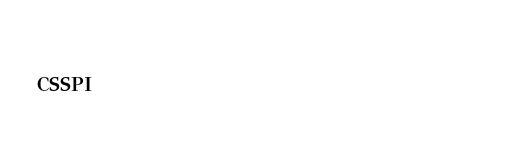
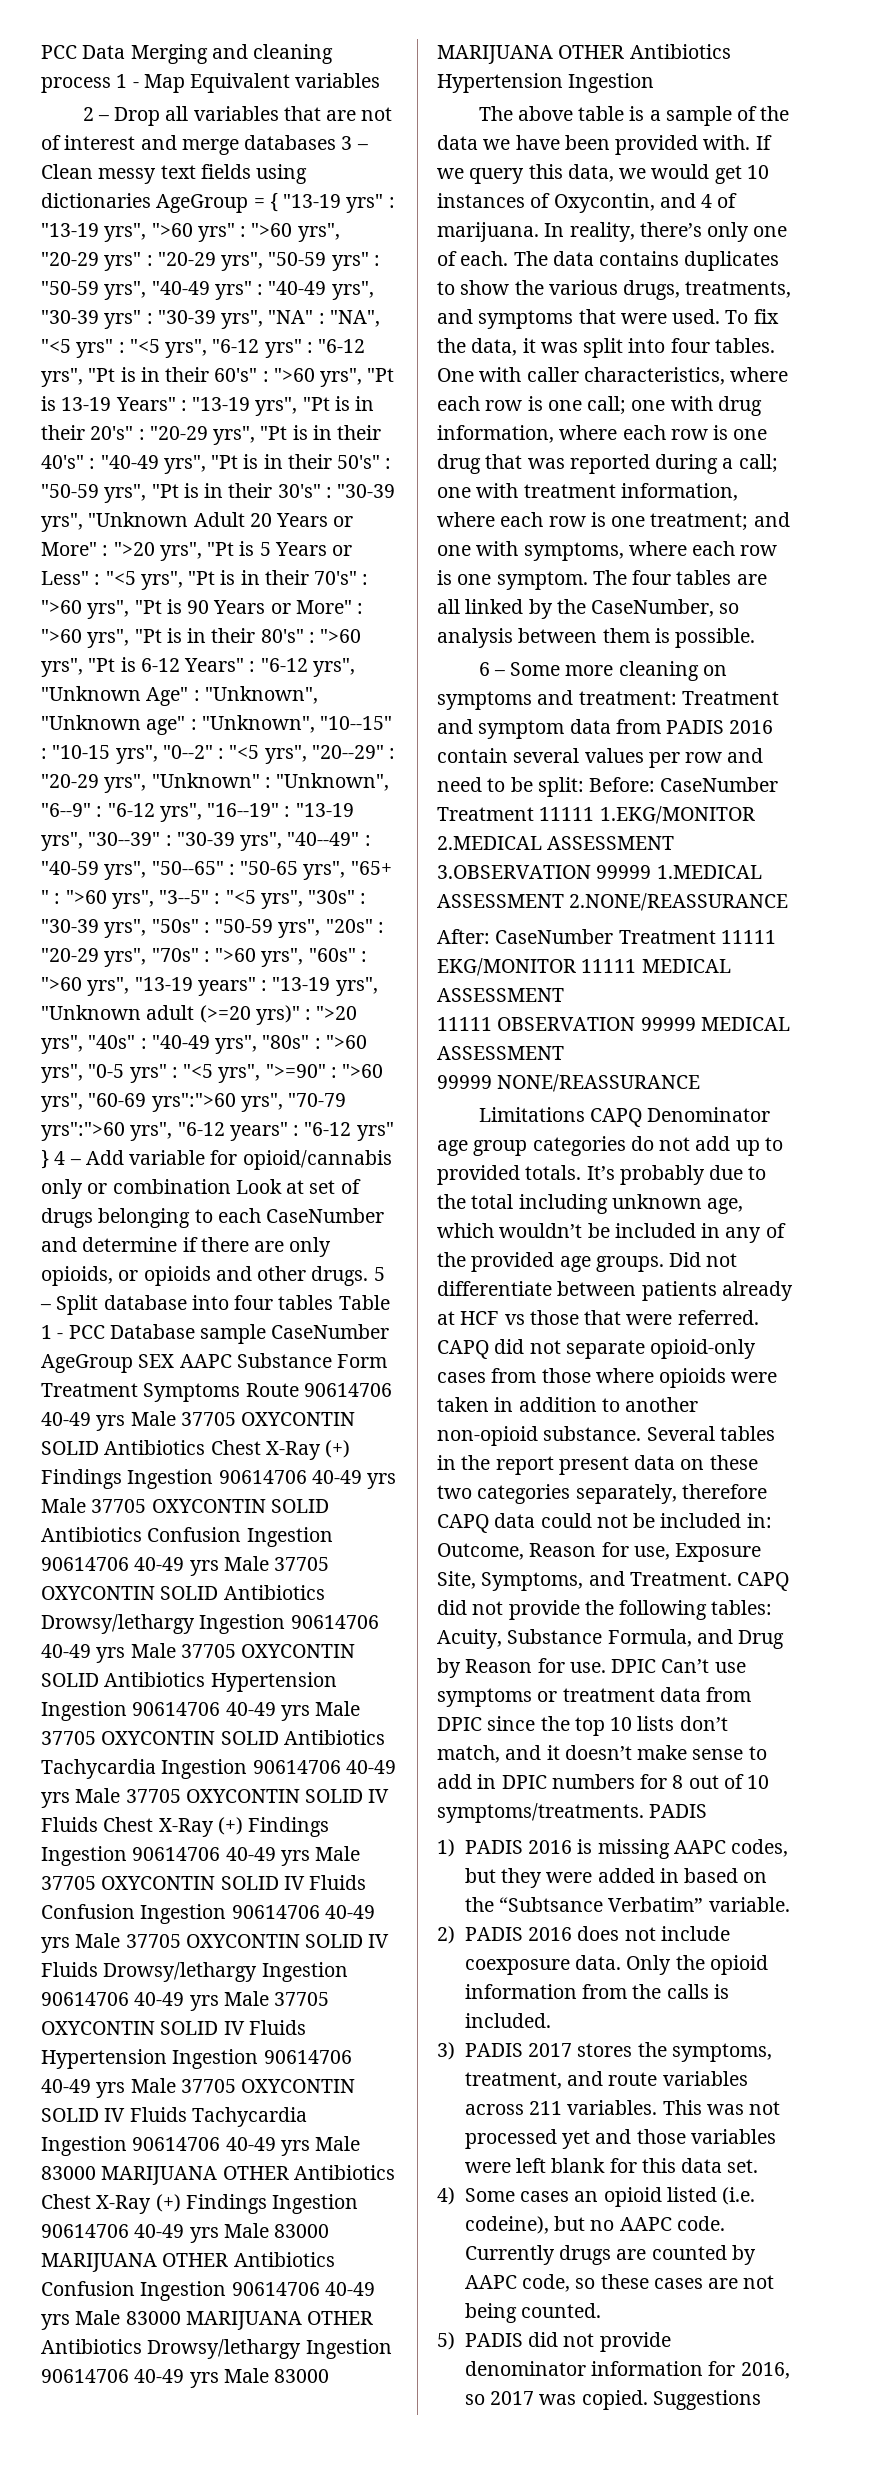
[37,76,92,92] CSSPI -> [41,44,334,64] [41,73,381,93] [82,106,393,126] [41,135,368,155] [41,164,308,184] [41,193,395,213] [41,223,340,242] [41,252,380,271] [41,281,374,300] [41,310,380,329] [41,339,366,358] [41,367,395,387] [41,396,375,416] [41,425,382,445] [41,454,392,474] [41,483,396,503] [41,512,354,532] [41,541,353,561] [41,570,369,590] [41,599,364,619] [41,628,362,648] [41,657,355,677] [41,686,318,706] [41,715,393,735] [41,745,396,764] [41,773,390,793] [41,803,354,822] [41,832,371,851] [41,861,392,880] [41,890,367,909] [41,919,384,938] [41,948,367,967] [41,977,378,996] [41,1005,358,1025] [41,1035,367,1054] [41,1064,384,1083] [41,1093,347,1112] [41,1122,394,1141] [41,1150,392,1170] [41,1179,361,1199] [41,1208,385,1228] [41,1237,332,1257] [41,1266,385,1286] [40,1295,390,1315] [41,1324,390,1344] [41,1353,388,1373] [41,1383,392,1402] [41,1411,356,1431] [41,1440,351,1460] [41,1469,397,1489] [41,1498,329,1513] [41,1527,333,1547] [41,1556,330,1576] [41,1585,325,1600] [41,1614,379,1634] [41,1643,356,1663] [41,1672,337,1692] [41,1701,361,1721] [41,1730,385,1745] [41,1759,396,1779] [41,1788,390,1808] [41,1817,330,1837] [41,1846,361,1866] [41,1875,367,1890] [41,1904,375,1924] [41,1933,390,1953] [41,1962,348,1982] [41,1991,330,2011] [41,2020,306,2035] [41,2049,352,2069] [41,2078,356,2098] [41,2107,307,2127] [41,2136,361,2156] [41,2165,395,2185] [41,2194,359,2214] [41,2223,330,2243] [41,2252,335,2272] [41,2281,375,2301] [41,2310,374,2330] [41,2339,392,2359] [41,2368,330,2388] [437,44,731,64] [437,73,655,93] [478,106,790,126] [437,135,772,155] [437,164,769,184] [437,193,738,213] [437,222,788,242] [437,251,780,271] [437,280,792,300] [437,309,779,329] [437,338,775,358] [437,367,789,385] [437,396,762,416] [437,425,768,443] [437,454,778,474] [437,483,738,501] [437,512,790,531] [437,541,778,561] [437,570,767,590] [437,599,740,619] [437,628,756,648] [478,661,727,681] [437,690,779,710] [437,719,774,739] [437,748,764,768] [437,777,779,797] [437,806,755,824] [437,836,675,850] [437,865,762,879] [437,893,789,911] [437,929,776,944] [437,958,731,976] [437,988,564,1002] [437,1017,790,1031] [437,1046,564,1060] [437,1074,701,1092] [478,1107,771,1127] [437,1136,783,1156] [437,1165,767,1185] [437,1194,744,1214] [437,1223,786,1243] [437,1252,738,1272] [437,1281,793,1301] [437,1310,759,1325] [437,1339,757,1359] [437,1368,778,1388] [437,1397,699,1412] [437,1426,775,1446] [437,1455,758,1475] [437,1484,767,1504] [437,1513,772,1533] [437,1542,762,1562] [437,1571,790,1591] [437,1600,773,1620] [437,1629,785,1649] [437,1658,746,1678] [437,1687,752,1707] [437,1716,728,1736] [437,1745,767,1763] [437,1774,770,1789] [437,1803,708,1823] [437,1839,789,1859] [464,1868,768,1888] [464,1897,790,1912] [437,1926,730,1944] [464,1955,768,1975] [464,1984,729,1999] [464,2013,551,2028] [437,2042,772,2062] [464,2071,748,2089] [464,2100,781,2115] [464,2129,776,2149] [464,2158,759,2173] [437,2187,756,2207] [464,2216,725,2234] [464,2245,756,2265] [464,2274,775,2292] [464,2303,602,2323] [437,2332,671,2352] [464,2361,790,2379] [464,2390,761,2410] PCC Data Merging and cleaning process 1 - Map Equivalent variables // 2 – Drop all variables that are not of interest and merge databases 3 – Clean messy text fields using dictionaries AgeGroup = { "13-19 yrs" : "13-19 yrs", ">60 yrs" : ">60 yrs", "20-29 yrs" : "20-29 yrs", "50-59 yrs" : "50-59 yrs", "40-49 yrs" : "40-49 yrs", "30-39 yrs" : "30-39 yrs", "NA" : "NA", "<5 yrs" : "<5 yrs", "6-12 yrs" : "6-12 yrs", "Pt is in their 60's" : ">60 yrs", "Pt is 13-19 Years" : "13-19 yrs", "Pt is in their 20's" : "20-29 yrs", "Pt is in their 40's" : "40-49 yrs", "Pt is in their 50's" : "50-59 yrs", "Pt is in their 30's" : "30-39 yrs", "Unknown Adult 20 Years or More" : ">20 yrs", "Pt is 5 Years or Less" : "<5 yrs", "Pt is in their 70's" : ">60 yrs", "Pt is 90 Years or More" : ">60 yrs", "Pt is in their 80's" : ">60 yrs", "Pt is 6-12 Years" : "6-12 yrs", "Unknown Age" : "Unknown", "Unknown age" : "Unknown", "10--15" : "10-15 yrs", "0--2" : "<5 yrs", "20--29" : "20-29 yrs", "Unknown" : "Unknown", "6--9" : "6-12 yrs", "16--19" : "13-19 yrs", "30--39" : "30-39 yrs", "40--49" : "40-59 yrs", "50--65" : "50-65 yrs", "65+ " : ">60 yrs", "3--5" : "<5 yrs", "30s" : "30-39 yrs", "50s" : "50-59 yrs", "20s" : "20-29 yrs", "70s" : ">60 yrs", "60s" : ">60 yrs", "13-19 years" : "13-19 yrs", "Unknown adult (>=20 yrs)" : ">20 yrs", "40s" : "40-49 yrs", "80s" : ">60 yrs", "0-5 yrs" : "<5 yrs", ">=90" : ">60 yrs", "60-69 yrs":">60 yrs", "70-79 yrs":">60 yrs", "6-12 years" : "6-12 yrs" } 4 – Add variable for opioid/cannabis only or combination Look at set of drugs belonging to each CaseNumber and determine if there are only opioids, or opioids and other drugs. 5 – Split database into four tables Table 1 - PCC Database sample CaseNumber AgeGroup SEX AAPC Substance Form Treatment Symptoms Route 90614706 40-49 yrs Male 37705 OXYCONTIN SOLID Antibiotics Chest X-Ray (+) Findings Ingestion 90614706 40-49 yrs Male 37705 OXYCONTIN SOLID Antibiotics Confusion Ingestion 90614706 40-49 yrs Male 37705 OXYCONTIN SOLID Antibiotics Drowsy/lethargy Ingestion 90614706 40-49 yrs Male 37705 OXYCONTIN SOLID Antibiotics Hypertension Ingestion 90614706 40-49 yrs Male 37705 OXYCONTIN SOLID Antibiotics Tachycardia Ingestion 90614706 40-49 yrs Male 37705 OXYCONTIN SOLID IV Fluids Chest X-Ray (+) Findings Ingestion 90614706 40-49 yrs Male 37705 OXYCONTIN SOLID IV Fluids Confusion Ingestion 90614706 40-49 yrs Male 37705 OXYCONTIN SOLID IV Fluids Drowsy/lethargy Ingestion 90614706 40-49 yrs Male 37705 OXYCONTIN SOLID IV Fluids Hypertension Ingestion 90614706 40-49 yrs Male 37705 OXYCONTIN SOLID IV Fluids Tachycardia Ingestion 90614706 40-49 yrs Male 83000 MARIJUANA OTHER Antibiotics Chest X-Ray (+) Findings Ingestion 90614706 40-49 yrs Male 83000 MARIJUANA OTHER Antibiotics Confusion Ingestion 90614706 40-49 yrs Male 83000 MARIJUANA OTHER Antibiotics Drowsy/lethargy Ingestion 90614706 40-49 yrs Male 83000 MARIJUANA OTHER Antibiotics Hypertension Ingestion // The above table is a sample of the data we have been provided with. If we query this data, we would get 10 instances of Oxycontin, and 4 of marijuana. In reality, there’s only one of each. The data contains duplicates to show the various drugs, treatments, and symptoms that were used. To fix the data, it was split into four tables. One with caller characteristics, where each row is one call; one with drug information, where each row is one drug that was reported during a call; one with treatment information, where each row is one treatment; and one with symptoms, where each row is one symptom. The four tables are all linked by the CaseNumber, so analysis between them is possible. // 6 – Some more cleaning on symptoms and treatment: Treatment and symptom data from PADIS 2016 contain several values per row and need to be split: Before: CaseNumber Treatment 11111 1.EKG/MONITOR 2.MEDICAL ASSESSMENT 3.OBSERVATION 99999 1.MEDICAL ASSESSMENT 2.NONE/REASSURANCE // After: CaseNumber Treatment 11111 EKG/MONITOR 11111 MEDICAL ASSESSMENT // 11111 OBSERVATION 99999 MEDICAL ASSESSMENT // 99999 NONE/REASSURANCE // Limitations CAPQ Denominator age group categories do not add up to provided totals. It’s probably due to the total including unknown age, which wouldn’t be included in any of the provided age groups. Did not differentiate between patients already at HCF vs those that were referred. CAPQ did not separate opioid-only cases from those where opioids were taken in addition to another non-opioid substance. Several tables in the report present data on these two categories separately, therefore CAPQ data could not be included in: Outcome, Reason for use, Exposure Site, Symptoms, and Treatment. CAPQ did not provide the following tables: Acuity, Substance Formula, and Drug by Reason for use. DPIC Can’t use symptoms or treatment data from DPIC since the top 10 lists don’t match, and it doesn’t make sense to add in DPIC numbers for 8 out of 10 symptoms/treatments. PADIS // 1) PADIS 2016 is missing AAPC codes, but they were added in based on the “Subtsance Verbatim” variable. // 2) PADIS 2016 does not include coexposure data. Only the opioid information from the calls is included. // 3) PADIS 2017 stores the symptoms, treatment, and route variables across 211 variables. This was not processed yet and those variables were left blank for this data set. // 4) Some cases an opioid listed (i.e. codeine), but no AAPC code. Currently drugs are counted by AAPC code, so these cases are not being counted. // 5) PADIS did not provide denominator information for 2016, so 2017 was copied. Suggestions

